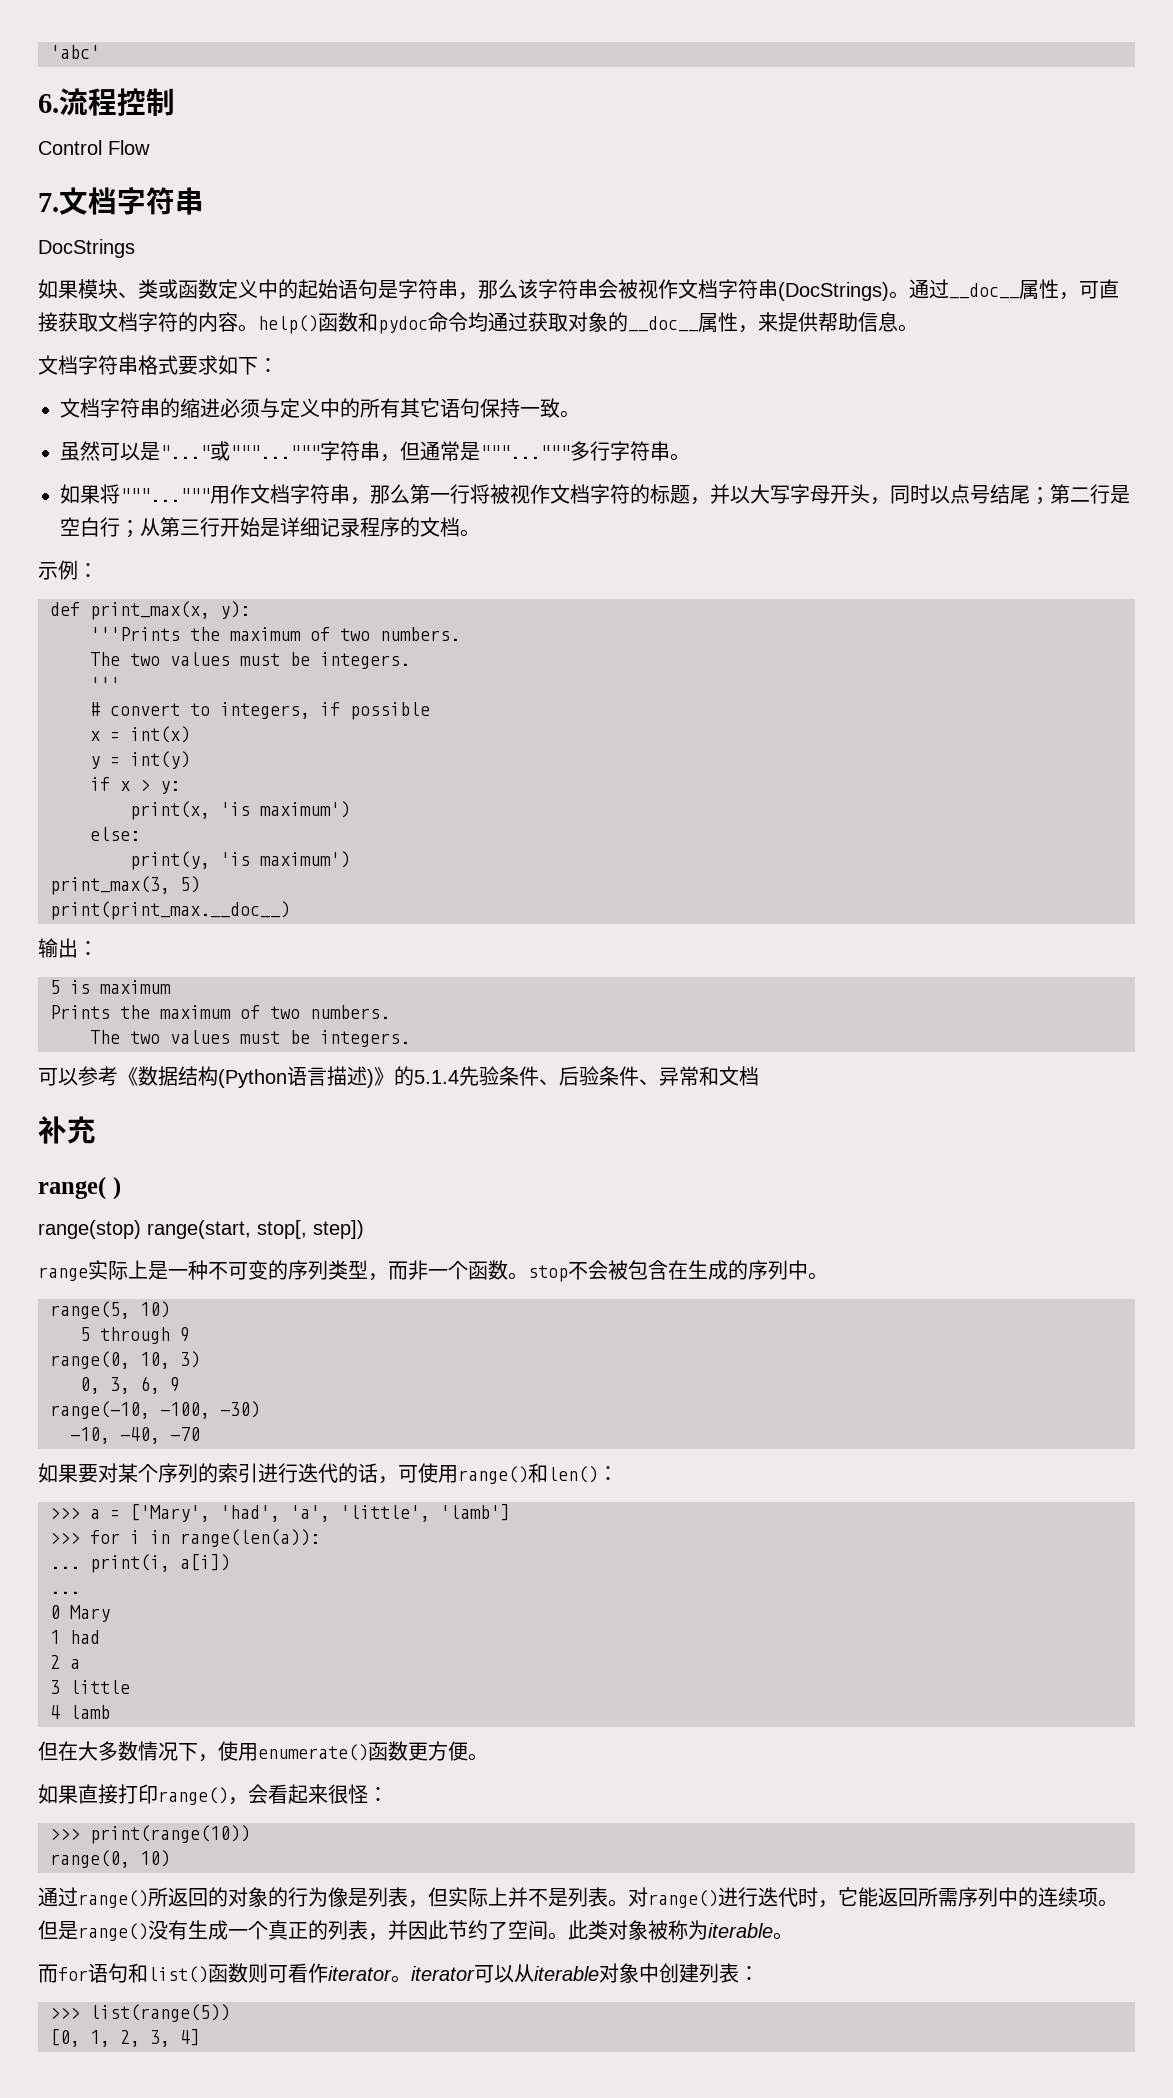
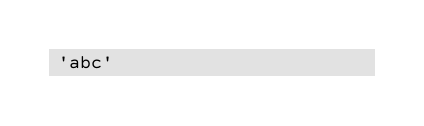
[38,88,175,116] [38,140,150,155] [38,187,204,215] [38,239,135,258] [38,279,1119,301] [38,312,918,334] [38,355,278,375] [60,398,580,418] [60,441,690,462] [60,484,1130,505] [60,517,480,538] [38,560,98,580] [50,601,250,620] [90,627,460,641] [90,652,410,669] [90,677,120,691] [90,702,430,720] [90,726,190,743] [90,751,190,769] [90,777,180,794] [130,801,350,820] [90,827,140,841] [130,851,350,870] [50,876,200,895] [50,901,290,920] [38,938,98,958] [50,980,171,994] [50,1005,390,1019] [90,1030,410,1047] [38,1066,759,1088] [38,1116,96,1144] [38,1177,121,1200] [38,1220,364,1239] [38,1260,828,1282] [50,1301,170,1319] [80,1327,190,1344] [50,1351,200,1369] [80,1376,180,1394] [50,1401,260,1419] [70,1427,200,1444] [38,1463,618,1484] [50,1504,510,1522] [50,1529,320,1547] [50,1554,230,1573] [50,1591,80,1594] [50,1605,110,1622] [50,1630,100,1644] [50,1655,80,1669] [50,1680,130,1694] [50,1705,110,1719] [38,1741,488,1762] [38,1784,388,1805] [50,1825,250,1844] [50,1850,170,1868] [38,1887,1118,1908] [38,1920,793,1941] [38,1963,759,1983] [50,2004,230,2022] [50,2029,200,2047] // 6.流程控制 // Control Flow // 7.文档字符串 // DocStrings // 如果模块、类或函数定义中的起始语句是字符串，那么该字符串会被视作文档字符串(DocStrings)。通过__doc__属性，可直接获取文档字符的内容。help()函数和pydoc命令均通过获取对象的__doc__属性，来提供帮助信息。 // 文档字符串格式要求如下： // 文档字符串的缩进必须与定义中的所有其它语句保持一致。 // 虽然可以是"..."或"""..."""字符串，但通常是"""..."""多行字符串。 // 如果将"""..."""用作文档字符串，那么第一行将被视作文档字符的标题，并以大写字母开头，同时以点号结尾；第二行是空白行；从第三行开始是详细记录程序的文档。 // 示例： // def print_max(x, y): // '''Prints the maximum of two numbers. // The two values must be integers. // ''' // # convert to integers, if possible // x = int(x) // y = int(y) // if x > y: // print(x, 'is maximum') // else: // print(y, 'is maximum') // print_max(3, 5) // print(print_max.__doc__) // 输出： // 5 is maximum // Prints the maximum of two numbers. // The two values must be integers. // 可以参考《数据结构(Python语言描述)》的5.1.4先验条件、后验条件、异常和文档 // 补充 // range( ) // range(stop) range(start, stop[, step]) // range实际上是一种不可变的序列类型，而非一个函数。stop不会被包含在生成的序列中。 // range(5, 10) // 5 through 9 // range(0, 10, 3) // 0, 3, 6, 9 // range(-10, -100, -30) // -10, -40, -70 // 如果要对某个序列的索引进行迭代的话，可使用range()和len()： // >>> a = ['Mary', 'had', 'a', 'little', 'lamb'] // >>> for i in range(len(a)): // ... print(i, a[i]) // ... // 0 Mary // 1 had // 2 a // 3 little // 4 lamb // 但在大多数情况下，使用enumerate()函数更方便。 // 如果直接打印range()，会看起来很怪： // >>> print(range(10)) // range(0, 10) // 通过range()所返回的对象的行为像是列表，但实际上并不是列表。对range()进行迭代时，它能返回所需序列中的连续项。但是range()没有生成一个真正的列表，并因此节约了空间。此类对象被称为iterable。 // 而for语句和list()函数则可看作iterator。iterator可以从iterable对象中创建列表： // >>> list(range(5)) // [0, 1, 2, 3, 4] -> (114, 62) none

